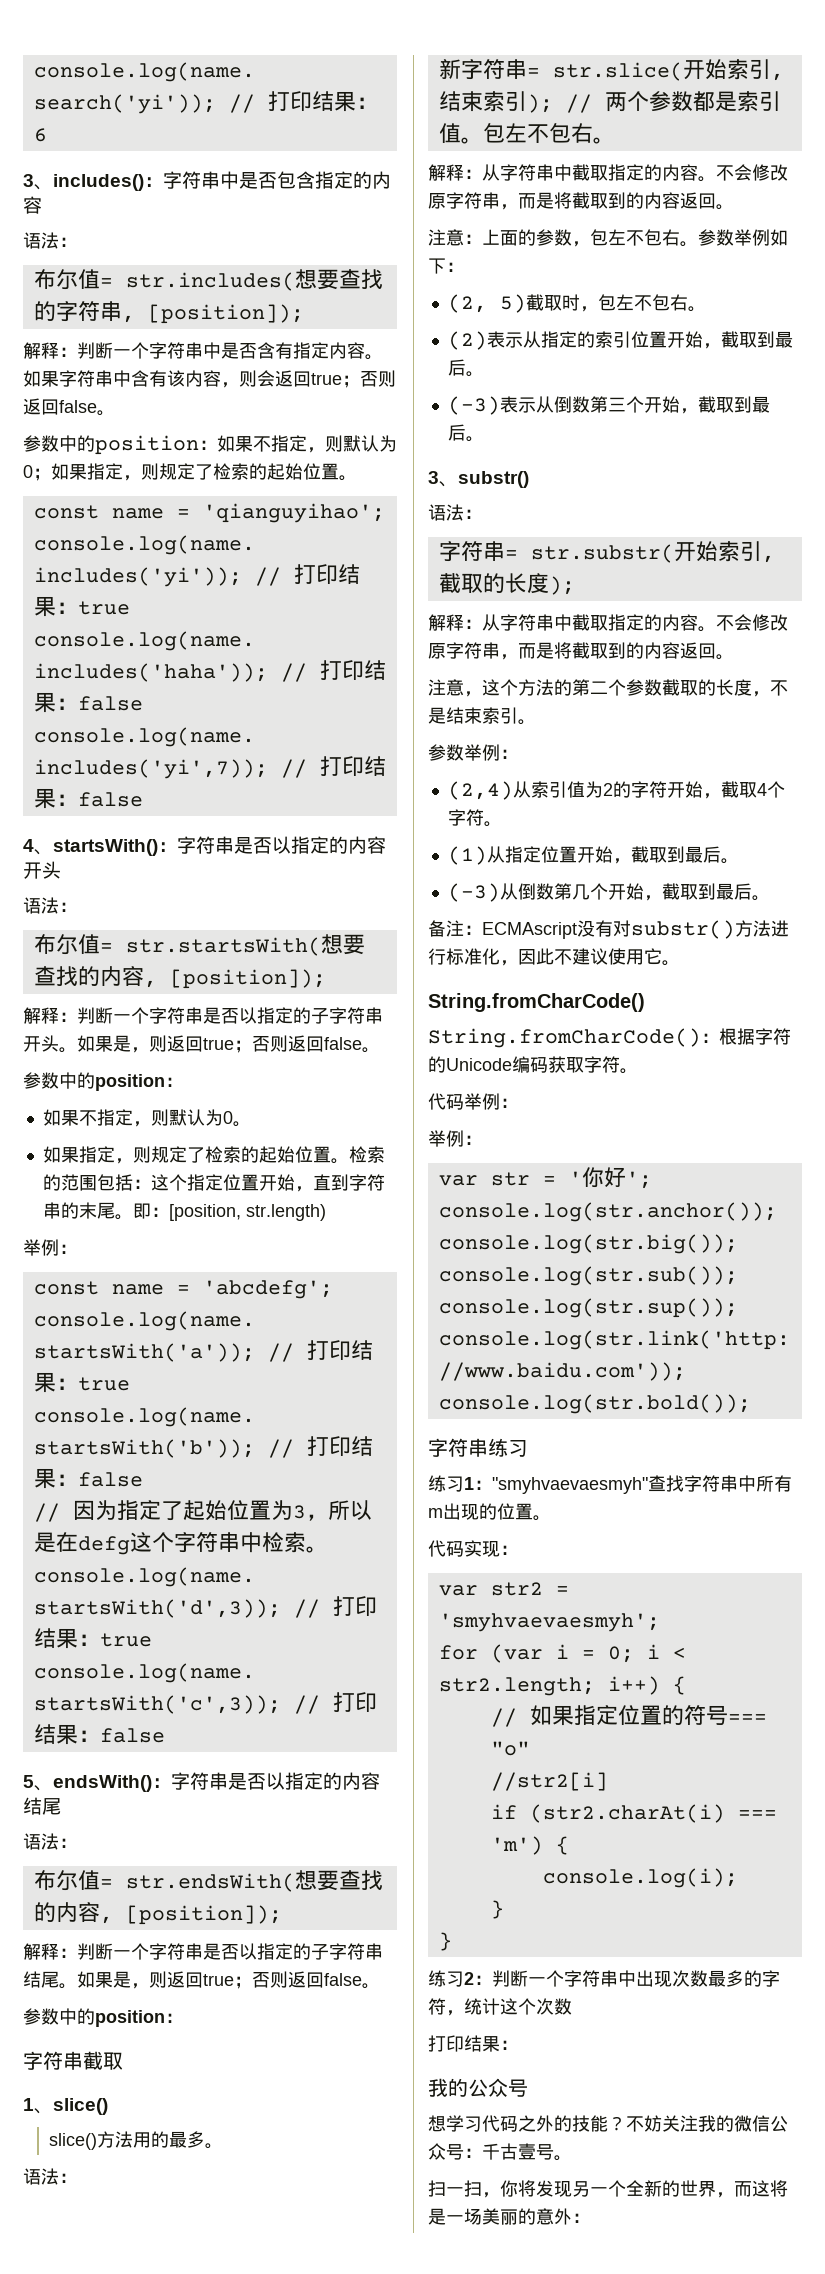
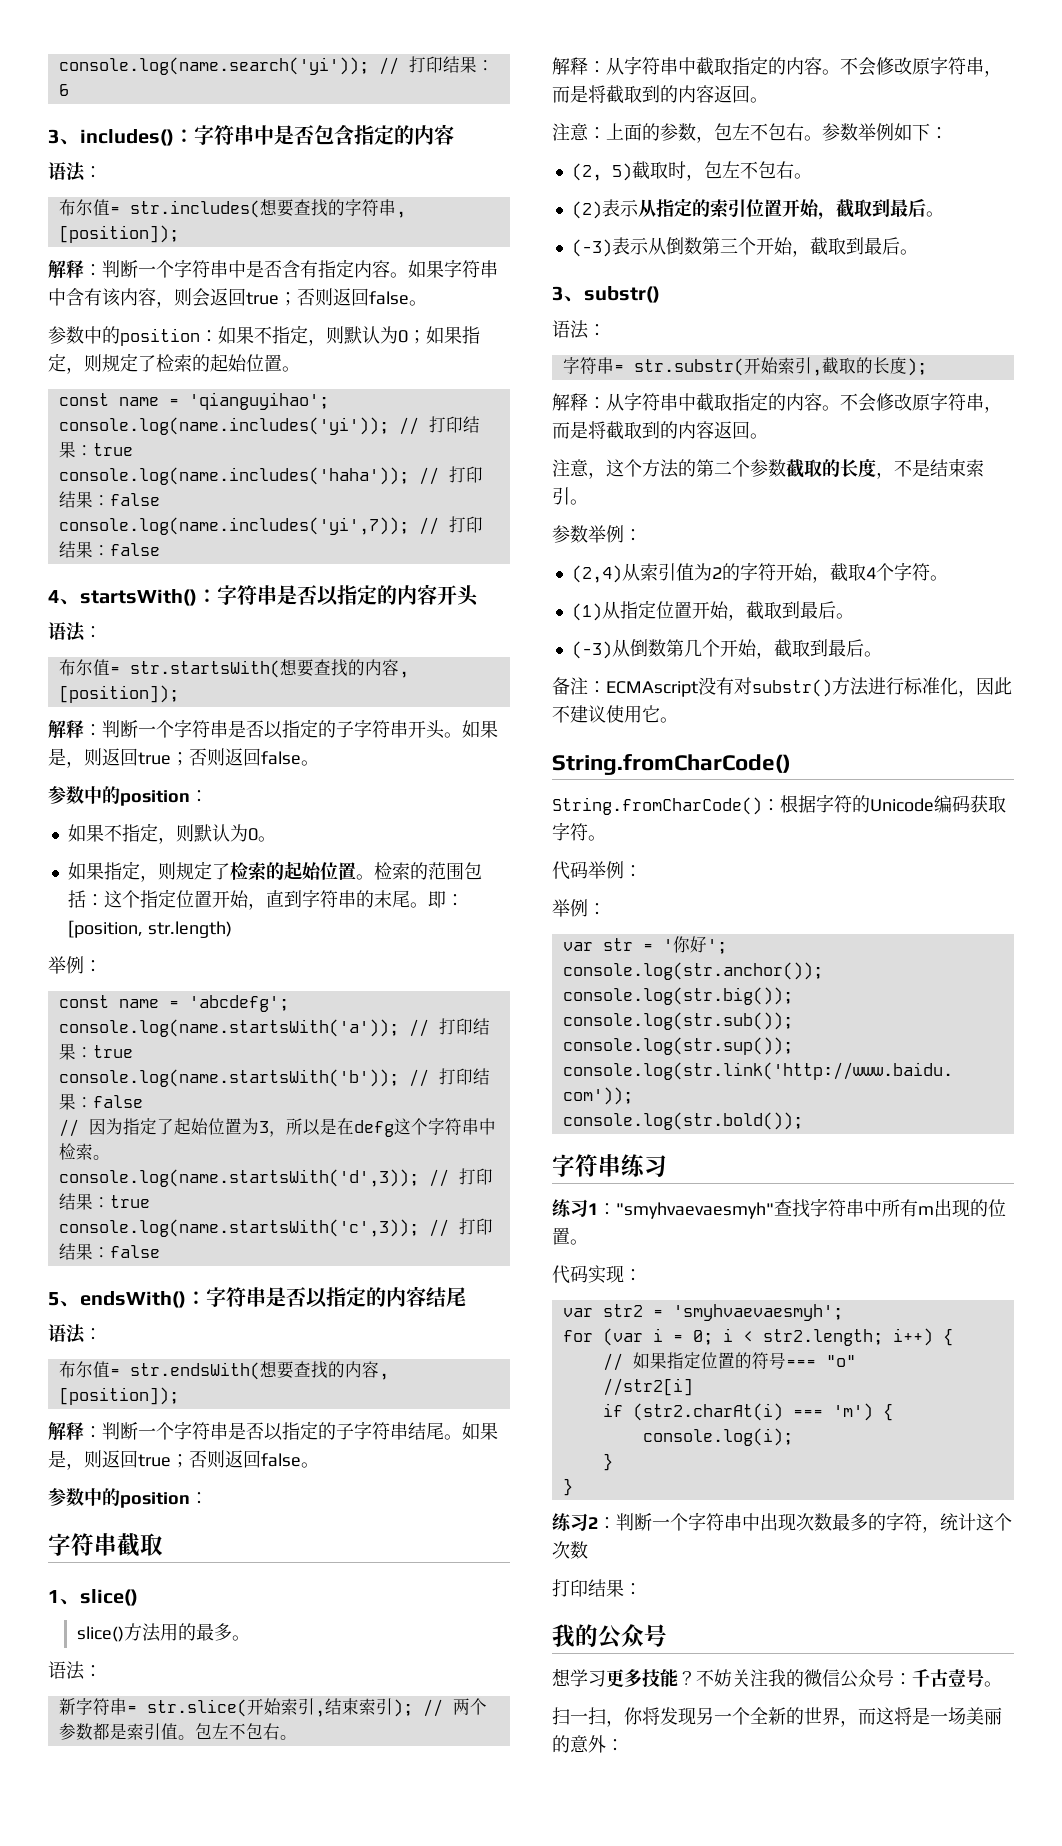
[482,2115,572,2132] 代码之外的 -> [606,1669,642,1687] 更多

